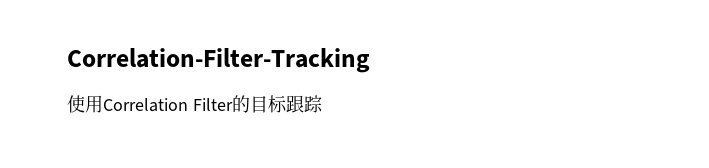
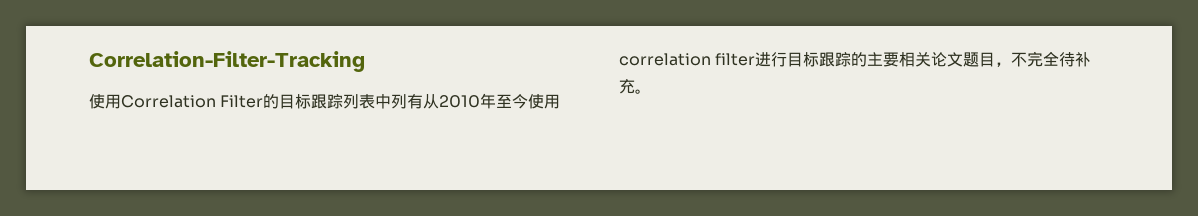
(323, 104) none -> [343,93,561,109] [619,51,1092,67] [619,79,651,94] 列表中列有从2010年至今使用correlation filter进行目标跟踪的主要相关论文题目，不完全待补充。

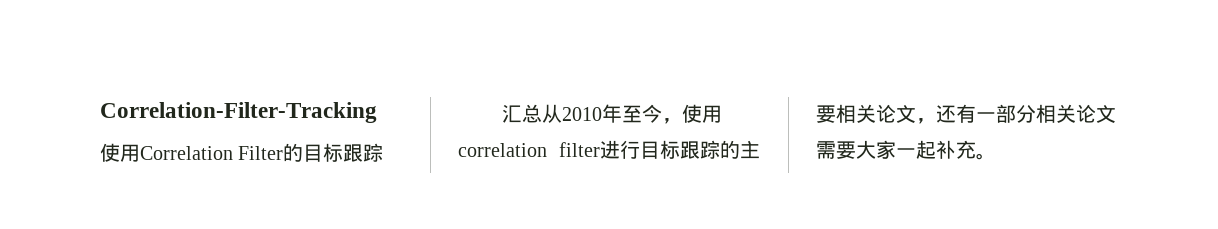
[343,94,424,109] 列表中列有 -> [501,104,542,123] // 汇总
(529, 101) none -> [661,118,682,124] ，
[963,51,1076,67] 题目，不完全待 -> [916,104,1116,124] [816,140,936,159] ，还有一部分相关论文需要大家一起

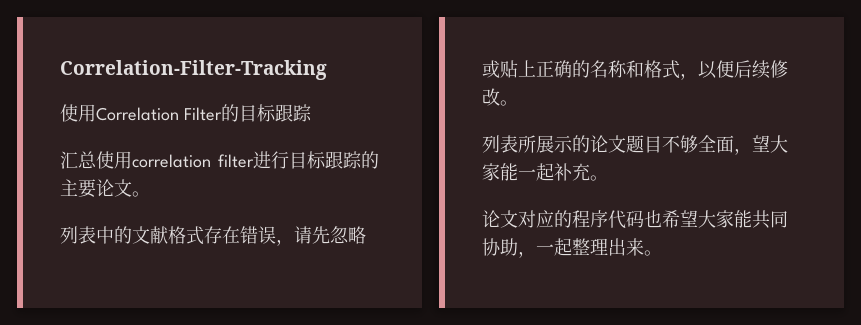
[541,104,682,124] 从2010年至今， -> (97, 160) none
[836,104,1116,124] [816,140,976,159] 相关论文，还有一部分相关论文需要大家一起补充 -> [96,179,150,197] [60,226,366,246] [482,60,788,80] [482,88,518,106] [482,135,788,155] [482,163,608,181] [482,210,788,229] [482,238,644,258] 论文。 // 列表中的文献格式存在错误，请先忽略或贴上正确的名称和格式，以便后续修改。 // 列表所展示的论文题目不够全面，望大家能一起补充。 // 论文对应的程序代码也希望大家能共同协助，一起整理出来

